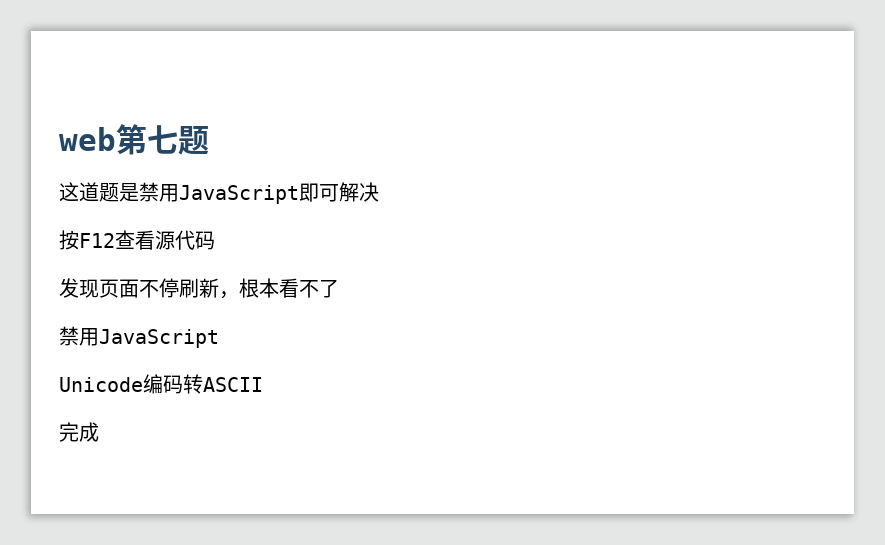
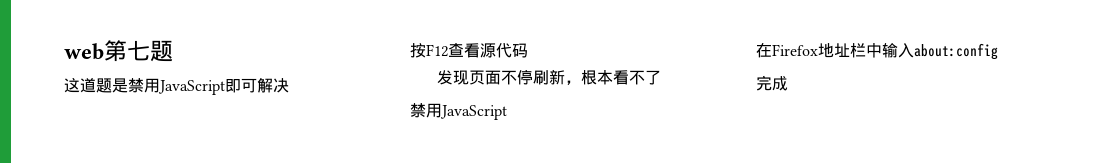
[59,374,263,394] Unicode编码转ASCII -> [756,43,998,60] 在Firefox地址栏中输入about:config

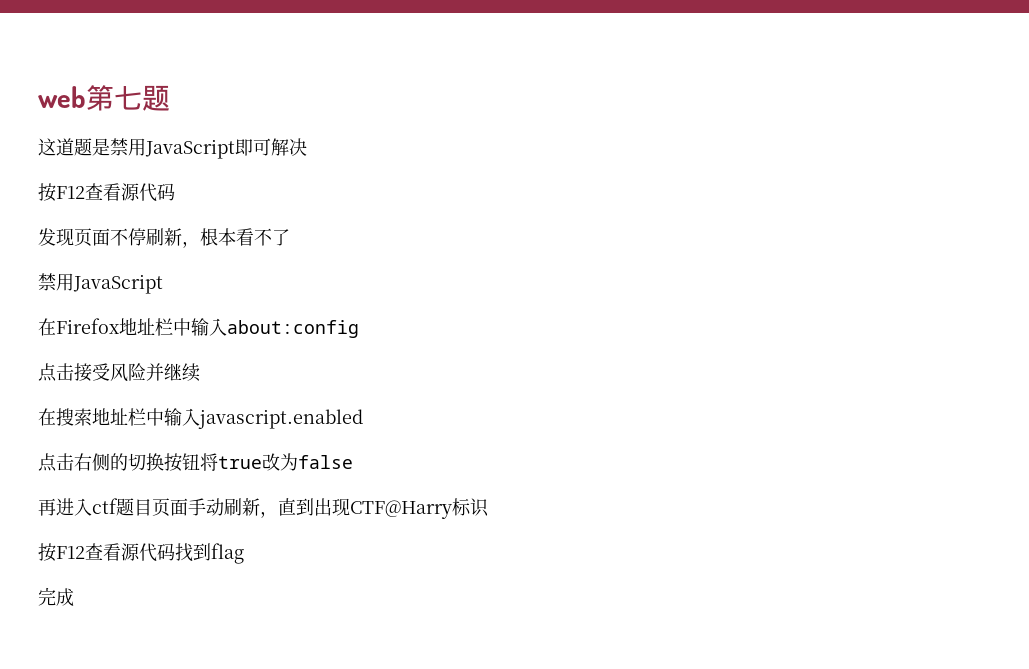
(998, 51) none -> [38,363,200,382] [38,408,363,429] [38,453,353,472] [38,498,489,519] [38,543,244,564] // 点击接受风险并继续 // 在搜索地址栏中输入javascript.enabled // 点击右侧的切换按钮将true改为false // 再进入ctf题目页面手动刷新，直到出现CTF@Harry标识 // 按F12查看源代码找到flag

